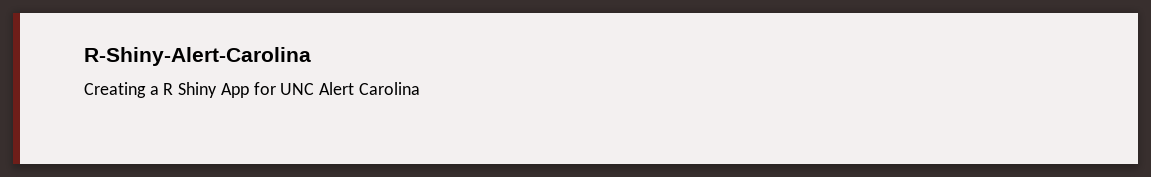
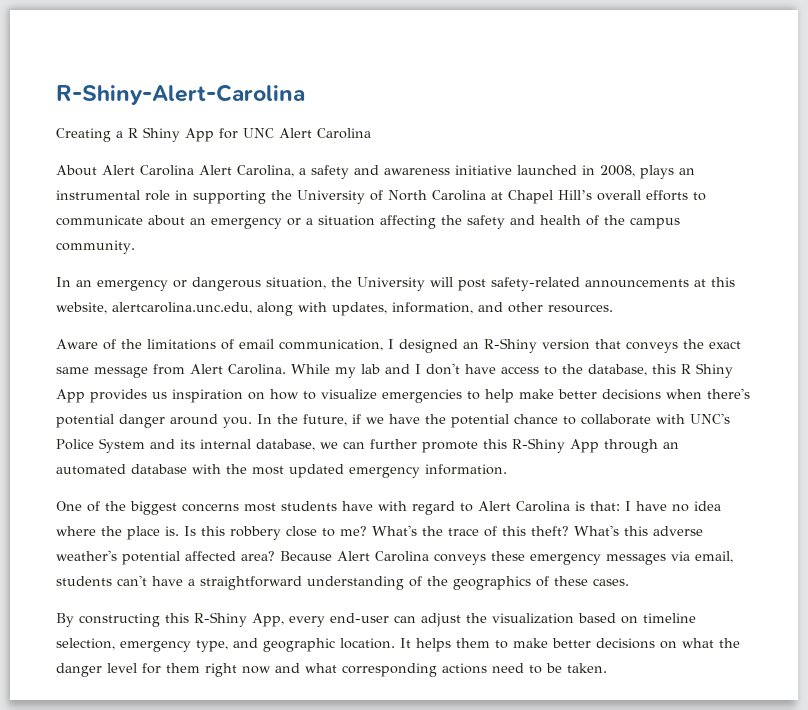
(420, 88) none -> [56,165,695,179] [56,190,706,204] [56,215,680,229] [56,240,135,254] [56,277,735,291] [56,302,613,316] [56,338,741,353] [56,363,733,378] [56,388,750,403] [56,413,730,428] [56,438,679,453] [56,464,507,478] [56,501,721,515] [56,525,703,540] [56,550,733,565] [56,575,629,590] [56,612,696,627] [56,638,740,652] [56,663,607,677] // About Alert Carolina Alert Carolina, a safety and awareness initiative launched in 2008, plays an instrumental role in supporting the University of North Carolina at Chapel Hill’s overall efforts to communicate about an emergency or a situation affecting the safety and health of the campus community. // In an emergency or dangerous situation, the University will post safety-related announcements at this website, alertcarolina.unc.edu, along with updates, information, and other resources. // Aware of the limitations of email communication, I designed an R-Shiny version that conveys the exact same message from Alert Carolina. While my lab and I don't have access to the database, this R Shiny App provides us inspiration on how to visualize emergencies to help make better decisions when there's potential danger around you. In the future, if we have the potential chance to collaborate with UNC's Police System and its internal database, we can further promote this R-Shiny App through an automated database with the most updated emergency information. // One of the biggest concerns most students have with regard to Alert Carolina is that: I have no idea where the place is. Is this robbery close to me? What's the trace of this theft? What's this adverse weather's potential affected area? Because Alert Carolina conveys these emergency messages via email, students can't have a straightforward understanding of the geographics of these cases. // By constructing this R-Shiny App, every end-user can adjust the visualization based on timeline selection, emergency type, and geographic location. It helps them to make better decisions on what the danger level for them right now and what corresponding actions need to be taken.

